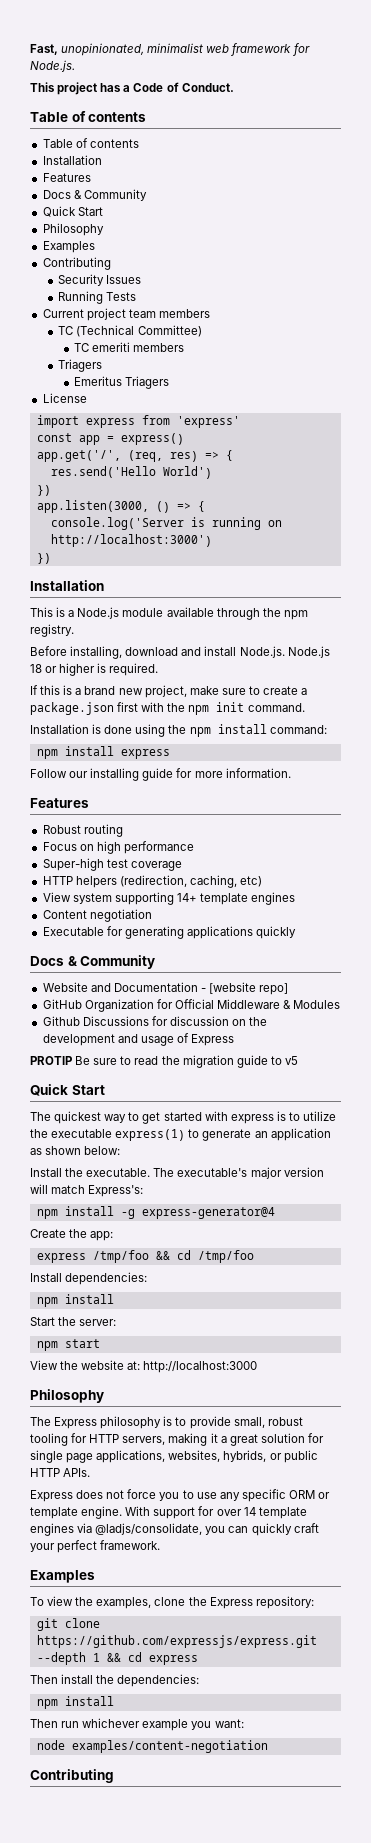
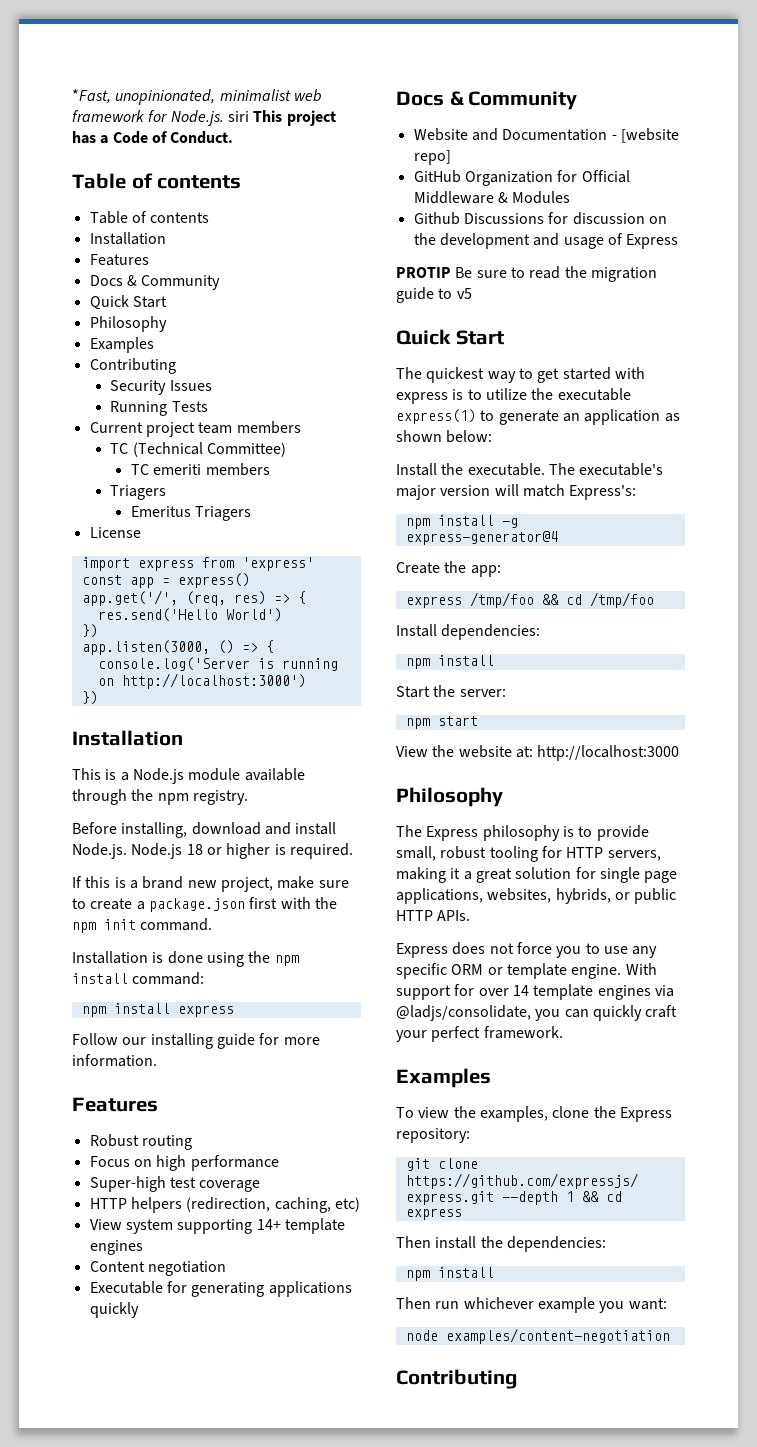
[30,44,58,55] Fast, -> [72,89,111,104] *Fast,
(75, 66) // -> [227,111,249,122] siri

